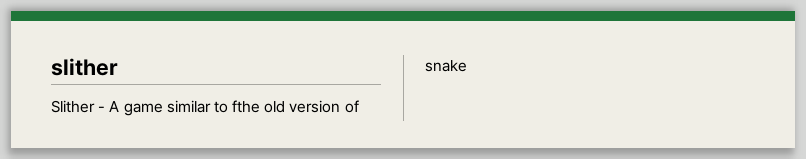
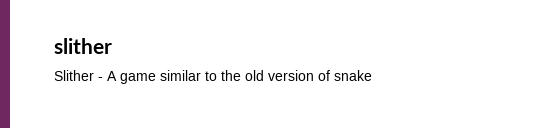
[232,100,261,113] fthe -> [221,70,241,81] the

